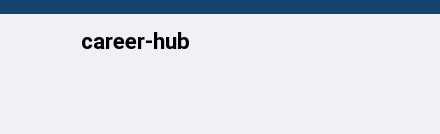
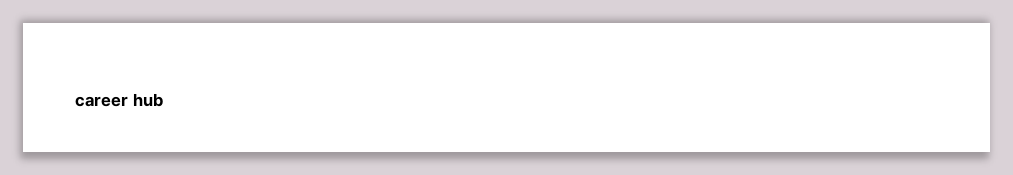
[81,32,190,49] career-hub -> [75,93,163,107] career hub

